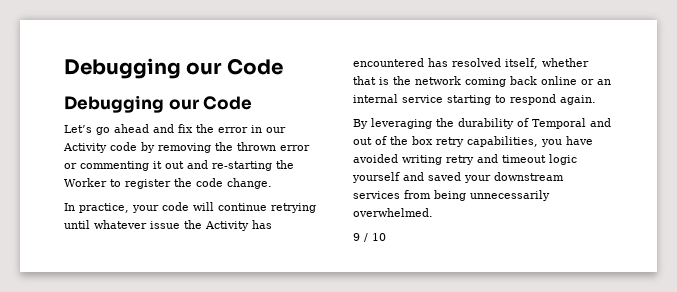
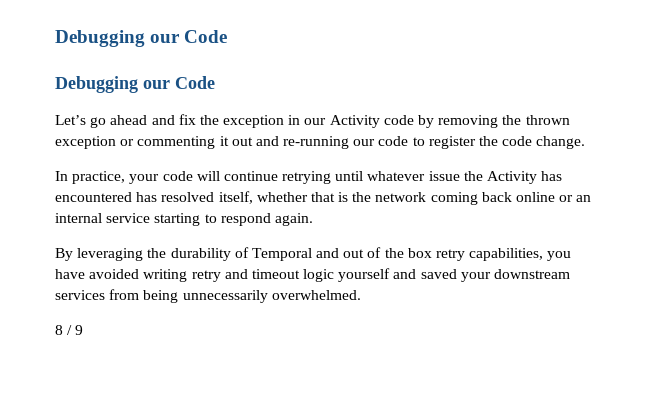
[218,127,248,133] error -> [223,115,285,128] exception
[280,145,310,151] error -> [55,136,116,149] exception
[212,160,294,171] [64,178,107,187] re-starting the Worker -> [283,136,409,149] re-running our code
[353,233,386,242] 9 / 10 -> [55,325,84,335] 8 / 9

